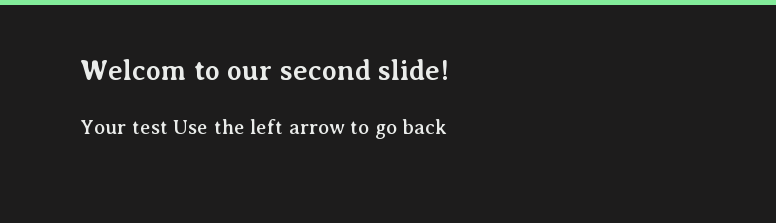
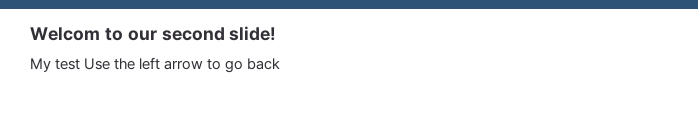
[80,120,126,134] Your -> [30,58,51,72] My

